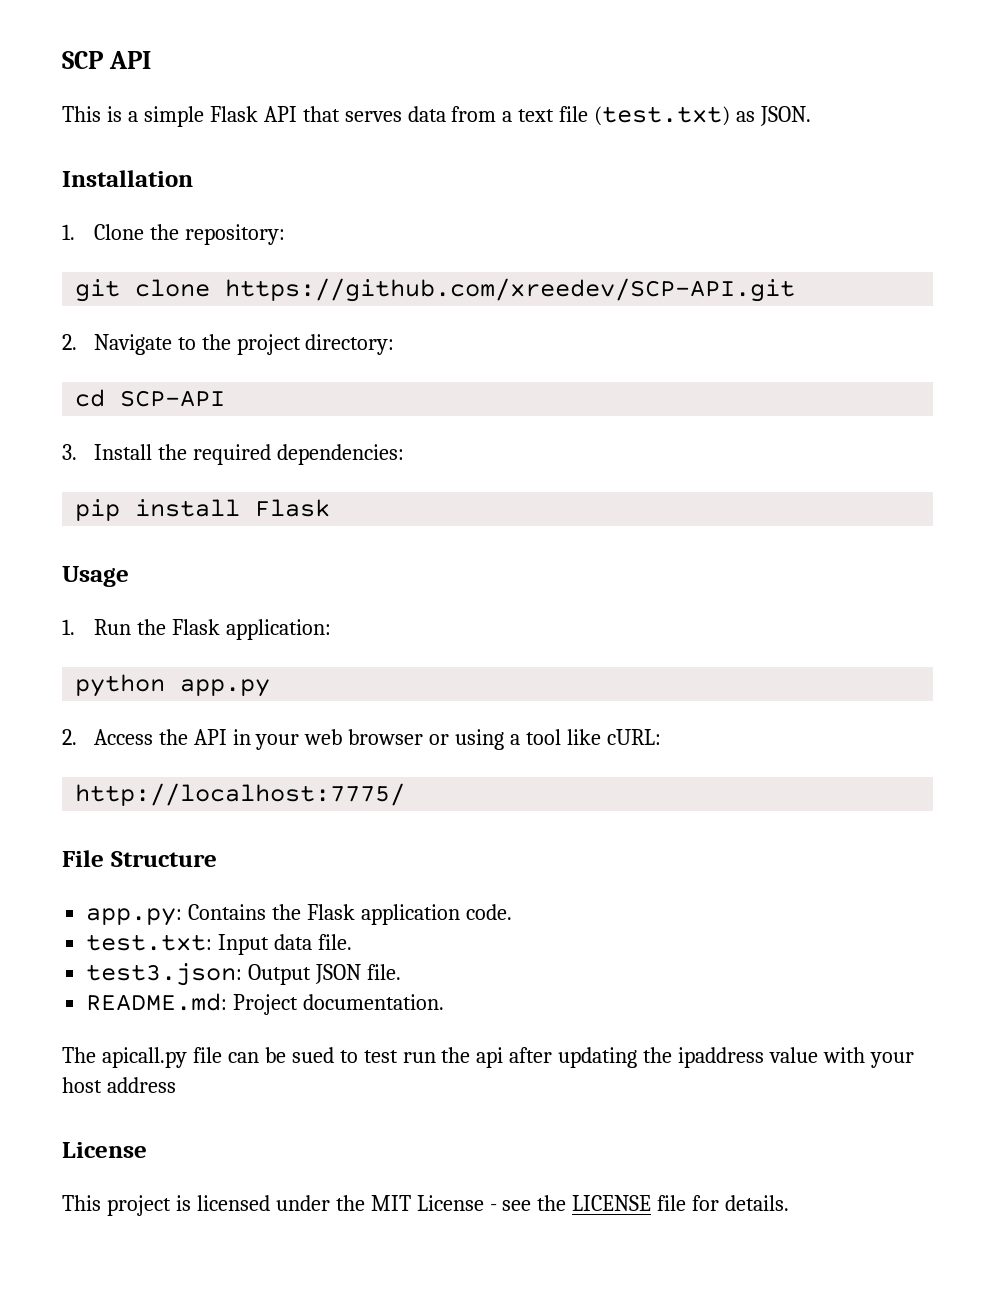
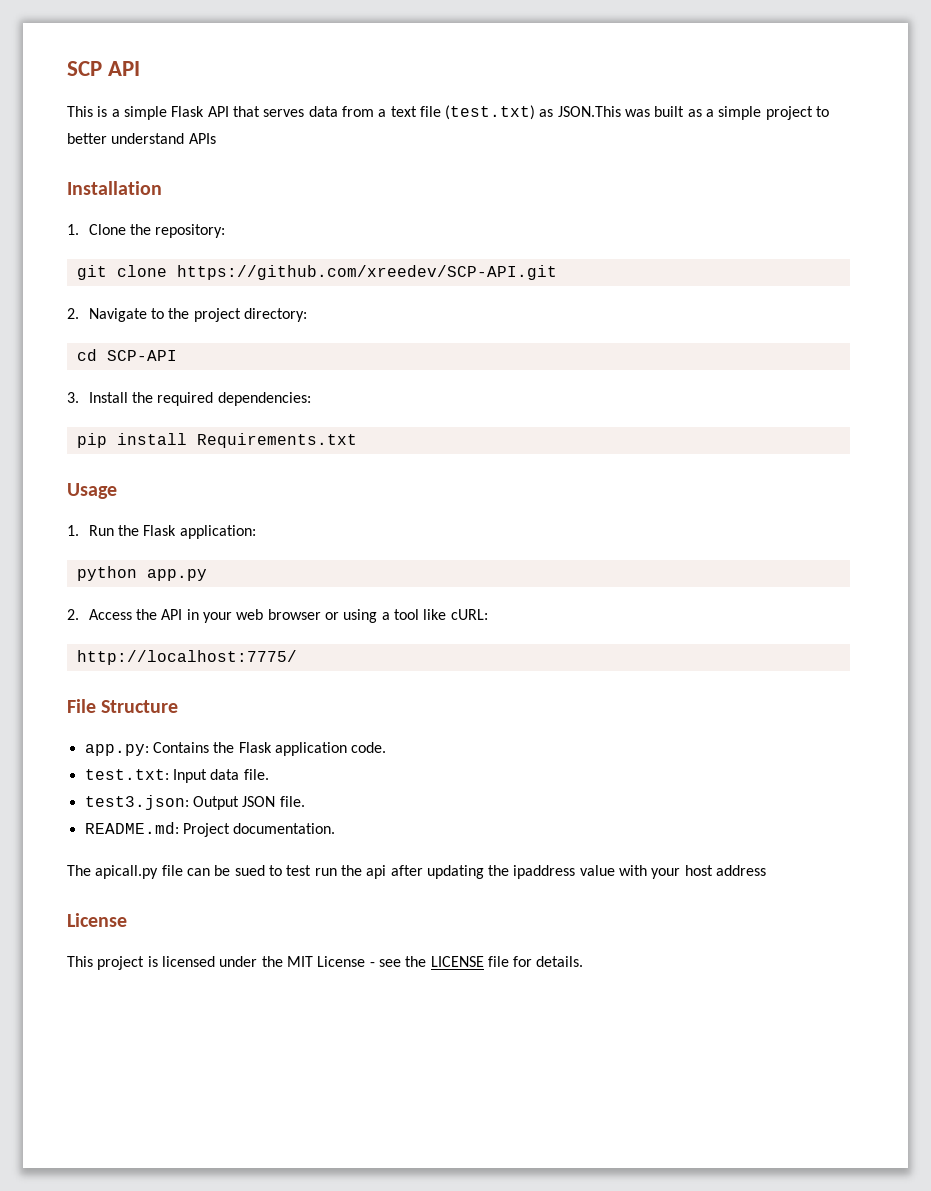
[760,106,812,126] JSON. -> [557,106,830,120] [67,133,216,144] JSON.This was built as a simple project to better understand APIs
[255,499,331,517] Flask -> [196,433,357,448] Requirements.txt

